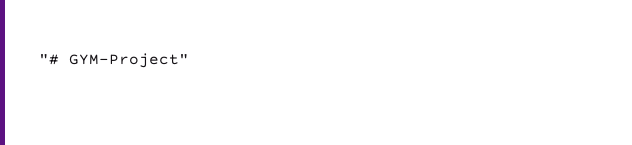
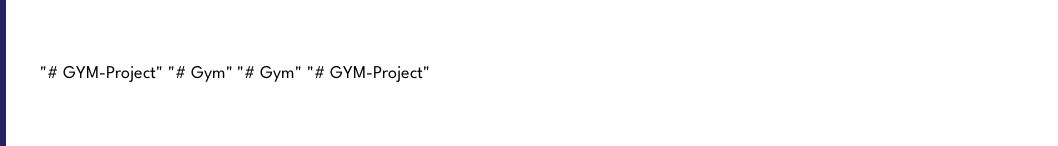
[39,53,189,68] "# GYM-Project" -> [40,65,431,82] "# GYM-Project" "# Gym" "# Gym" "# GYM-Project"

